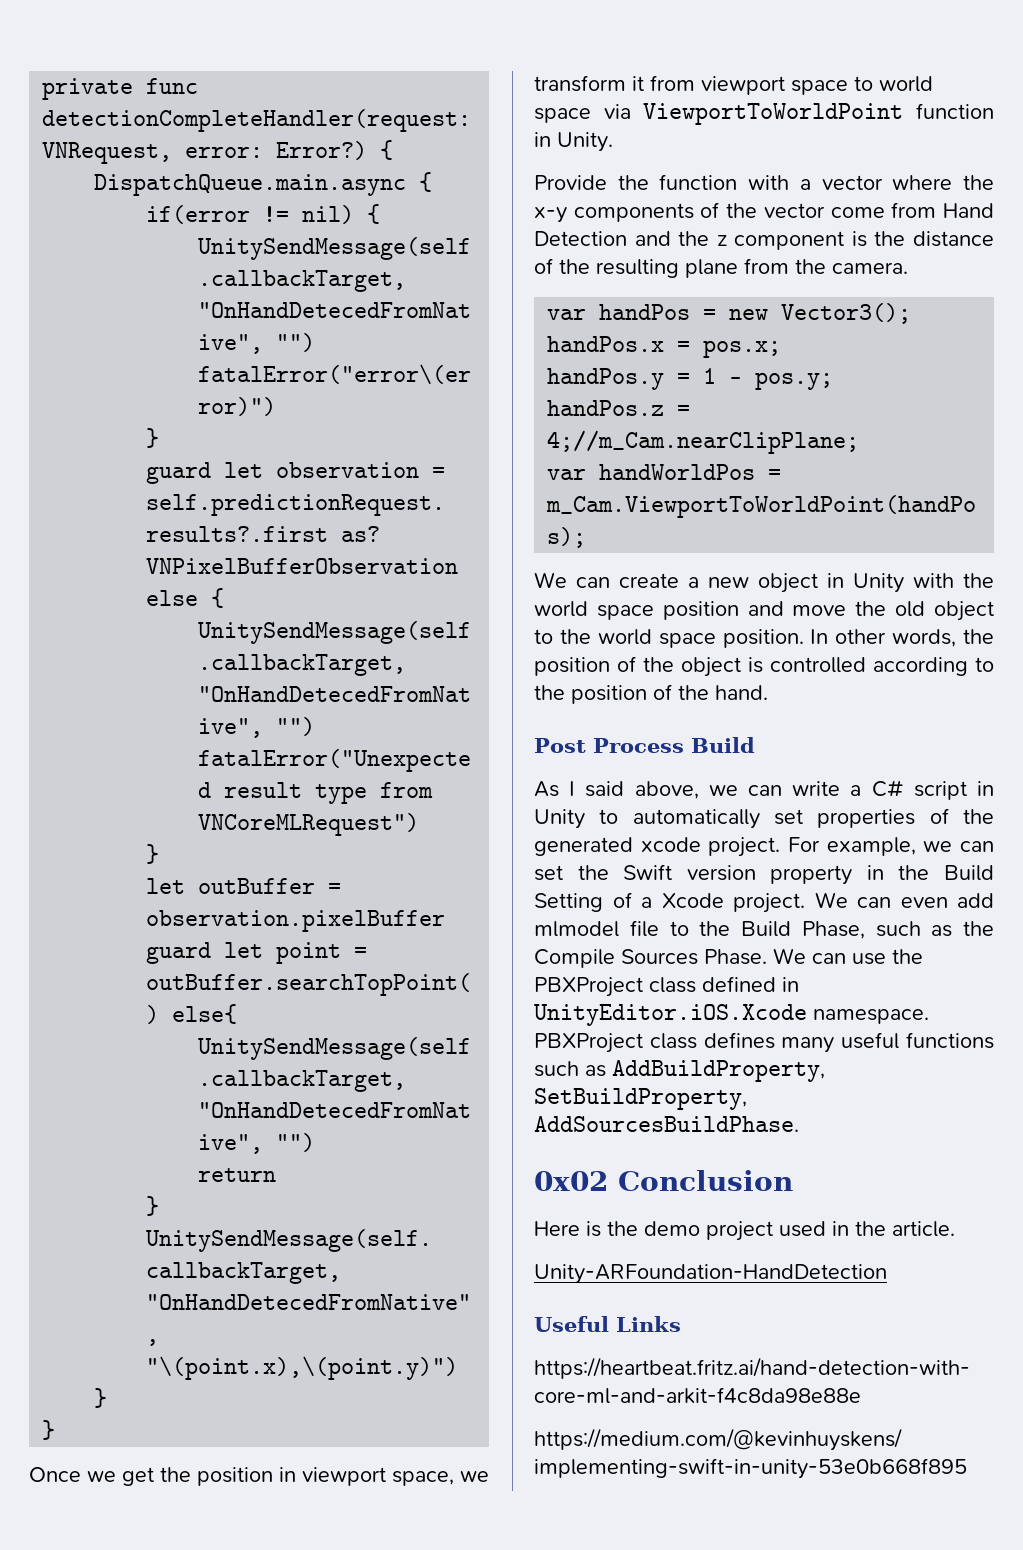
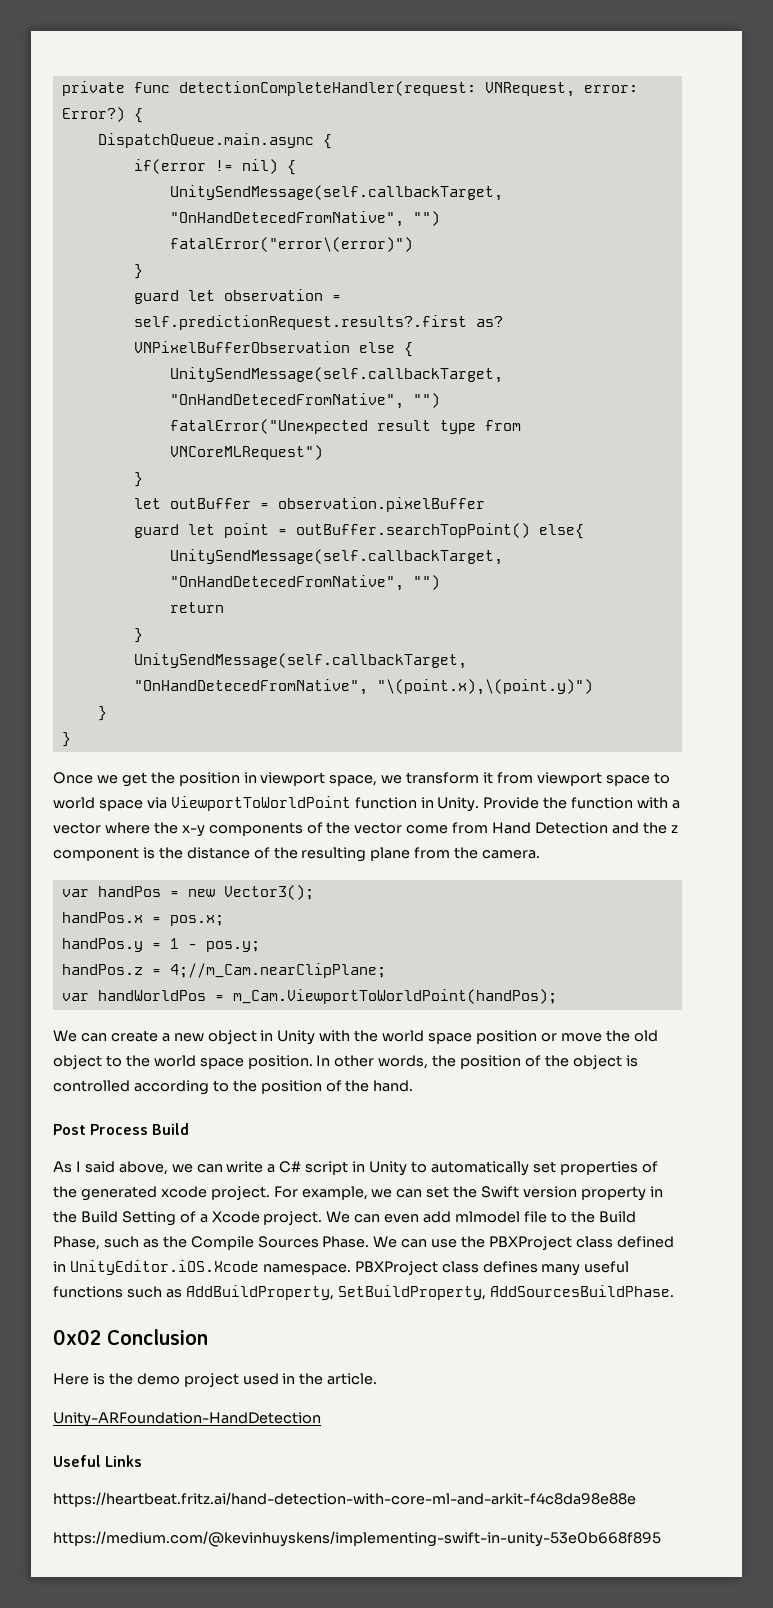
(613, 142) // -> (480, 804) none
[747,601,784,616] and -> [540,1033,557,1042] or

